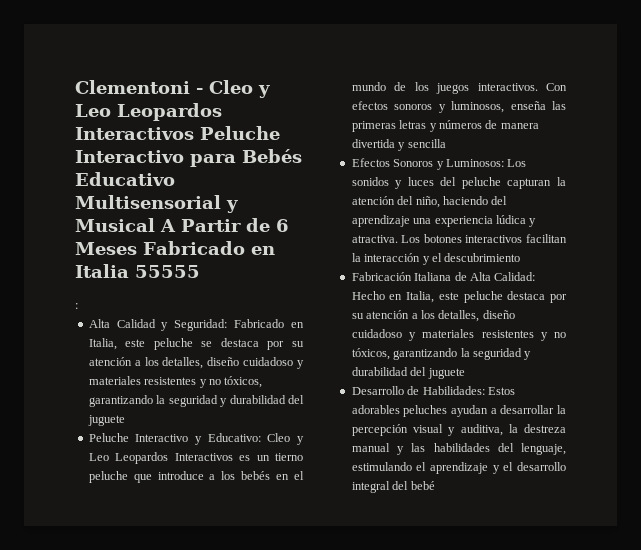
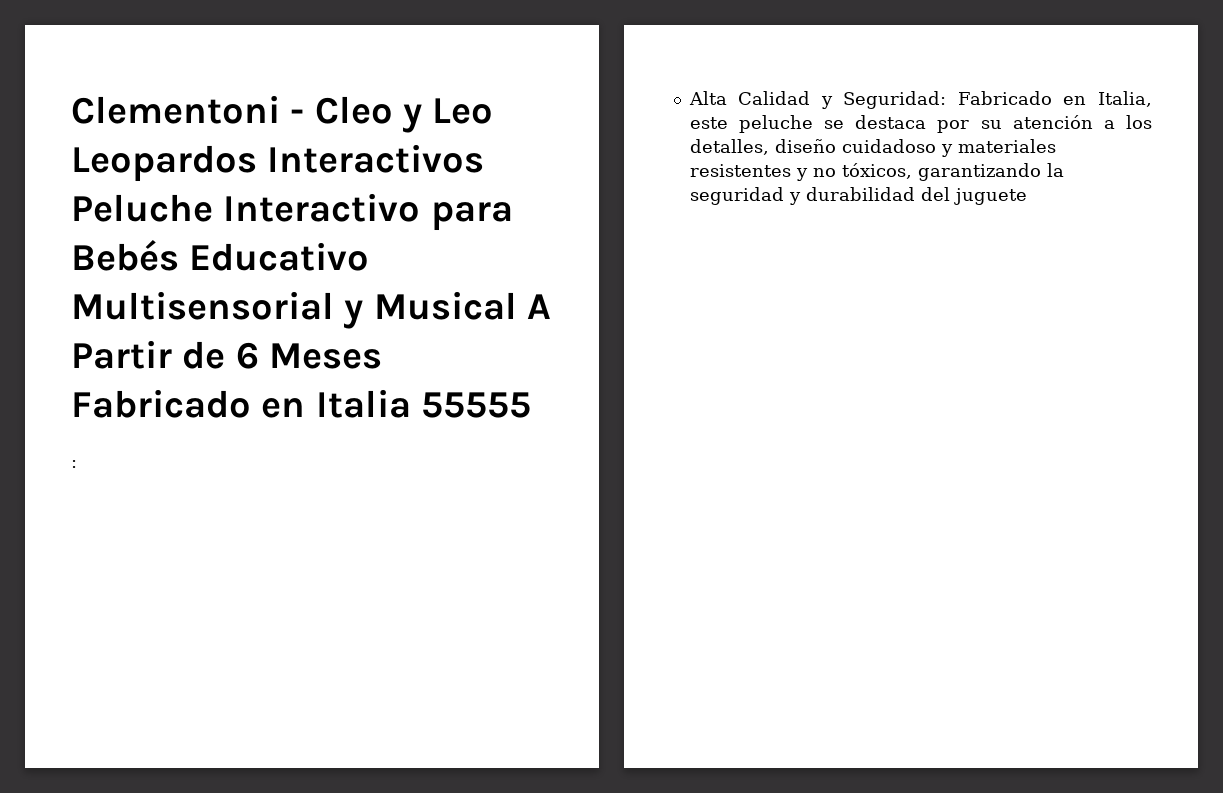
[88,433,304,445] [88,452,303,464] [88,471,304,483] [351,82,567,94] [351,101,566,113] [351,120,539,132] [351,139,446,151] [351,158,527,170] [351,177,566,189] [351,196,508,208] [351,215,537,227] [351,234,567,243] [351,253,521,265] [351,272,536,281] [351,291,567,303] [351,310,515,322] [351,329,566,341] [351,348,532,360] [351,367,465,379] [351,386,515,395] [351,405,566,417] [351,424,566,436] [351,443,566,455] [351,462,566,474] [351,481,435,493] // Peluche Interactivo y Educativo: Cleo y Leo Leopardos Interactivos es un tierno peluche que introduce a los bebés en el mundo de los juegos interactivos. Con efectos sonoros y luminosos, enseña las primeras letras y números de manera divertida y sencilla // Efectos Sonoros y Luminosos: Los sonidos y luces del peluche capturan la atención del niño, haciendo del aprendizaje una experiencia lúdica y atractiva. Los botones interactivos facilitan la interacción y el descubrimiento // Fabricación Italiana de Alta Calidad: Hecho en Italia, este peluche destaca por su atención a los detalles, diseño cuidadoso y materiales resistentes y no tóxicos, garantizando la seguridad y durabilidad del juguete // Desarrollo de Habilidades: Estos adorables peluches ayudan a desarrollar la percepción visual y auditiva, la destreza manual y las habilidades del lenguaje, estimulando el aprendizaje y el desarrollo integral del bebé -> (1027, 196) none

